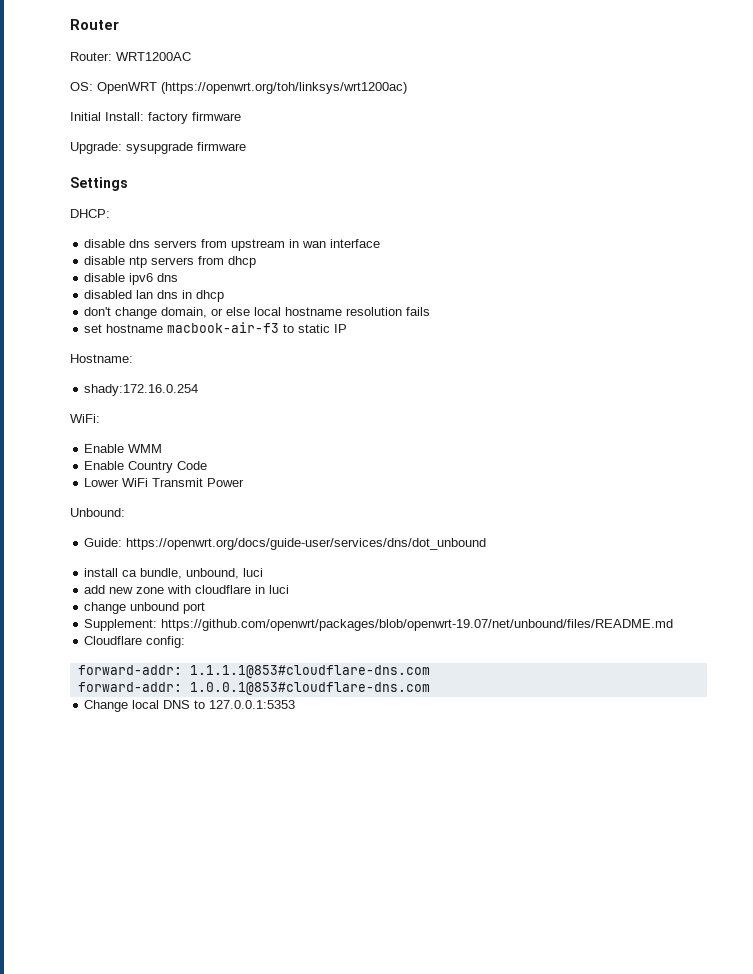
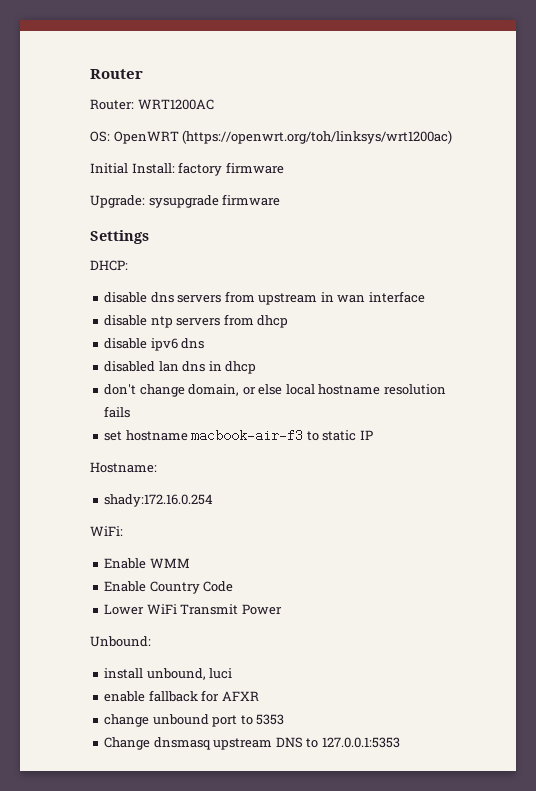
[84,538,487,550] // Guide: https://openwrt.org/docs/guide-user/services/dns/dot_unbound -> (151, 641) none
[122,568,183,579] ca bundle, -> (144, 673) none
[84,585,290,594] [84,602,206,614] [84,619,674,631] [84,636,186,648] [77,665,430,678] [77,682,430,695] add new zone with cloudflare in luci // change unbound port // Supplement: https://github.com/openwrt/packages/blob/openwrt-19.07/net/unbound/files/README.md // Cloudflare config: // forward-addr: 1.1.1.1@853#cloudflare-dns.com // forward-addr: 1.0.0.1@853#cloudflare-dns.com -> [104,690,259,702] [104,714,285,727] enable fallback for AFXR // change unbound port to 5353
[132,700,160,709] local -> [153,737,273,750] dnsmasq upstream

